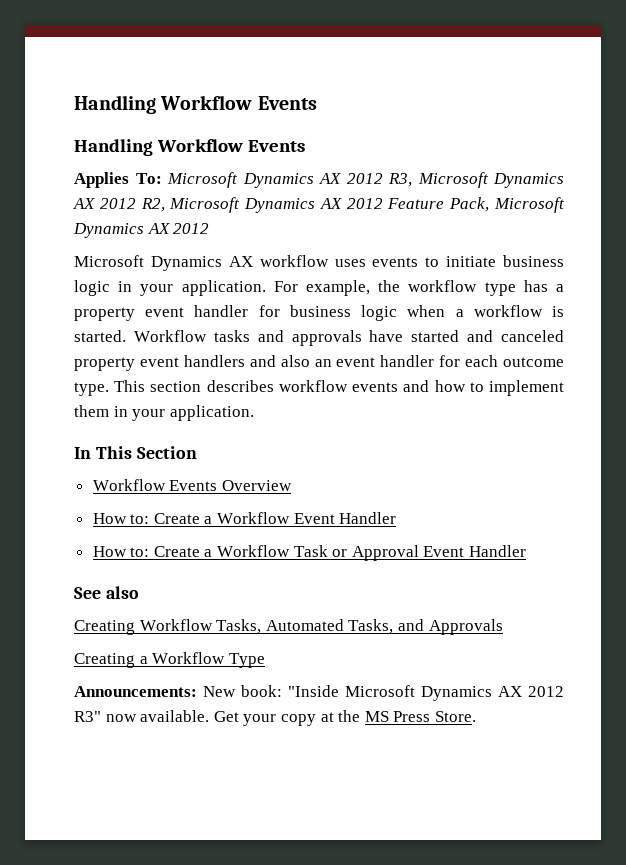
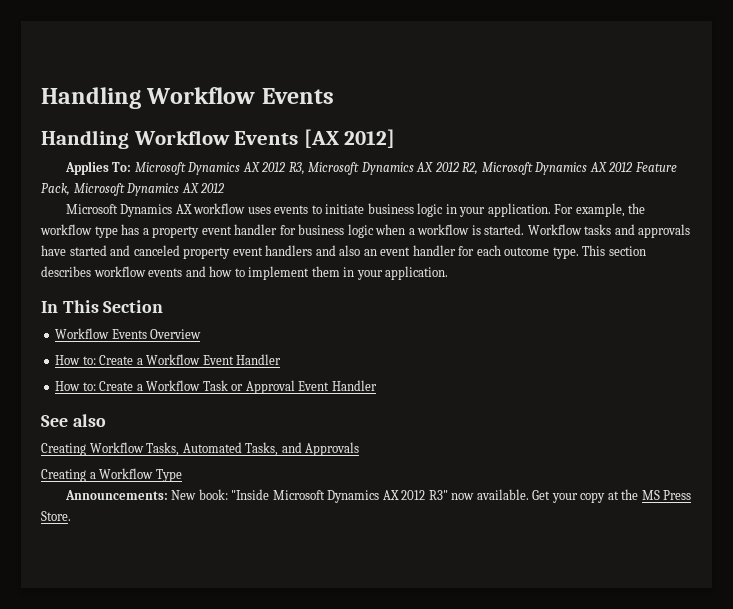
(306, 146) none -> [303,129,396,148] [AX 2012]

